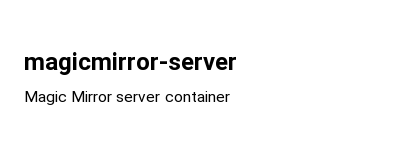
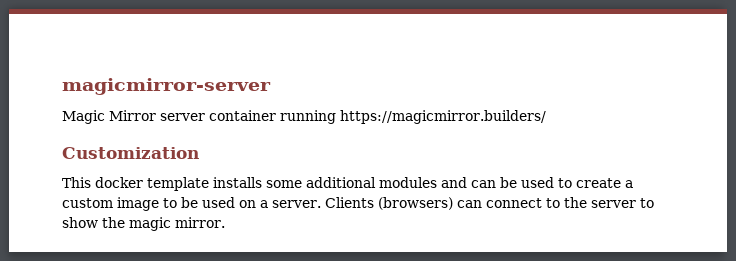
(230, 96) none -> [280,110,546,124] [62,147,199,159] [62,177,633,191] [62,197,654,211] [62,217,225,231] running https://magicmirror.builders/ // Customization // This docker template installs some additional modules and can be used to create a custom image to be used on a server. Clients (browsers) can connect to the server to show the magic mirror.

